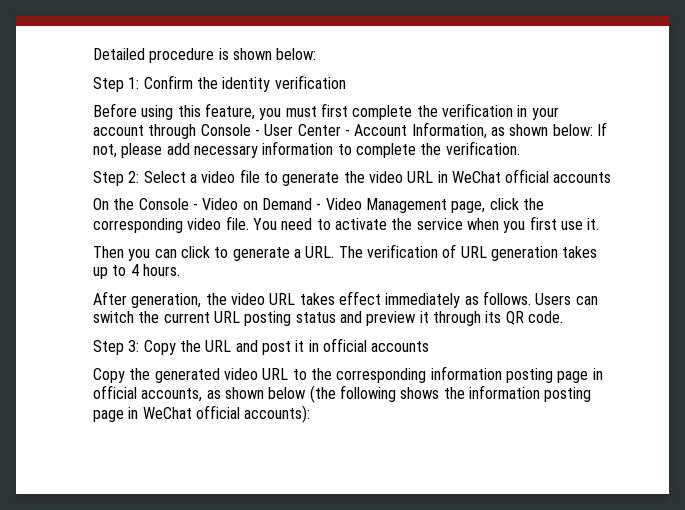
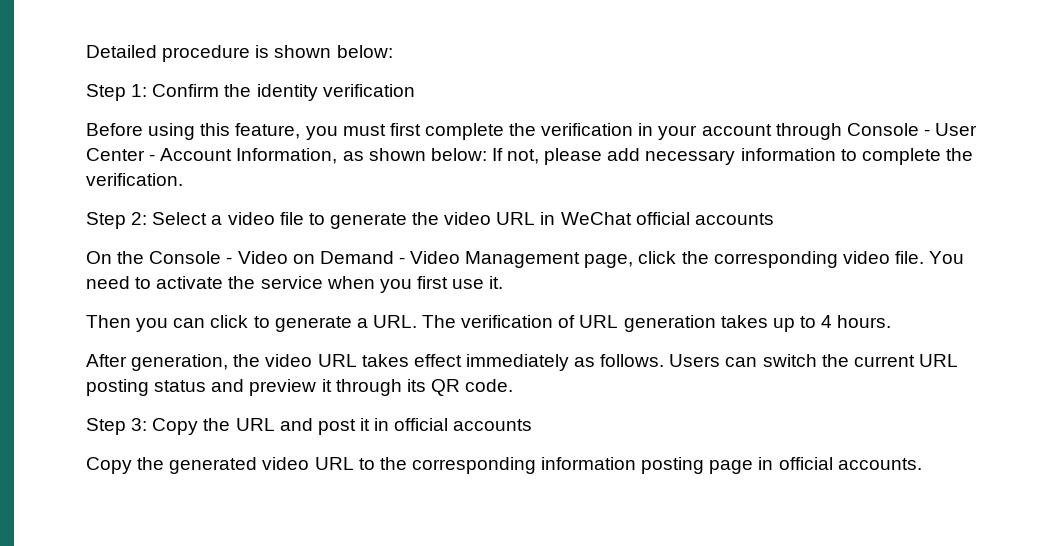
[141,385,592,403] [93,405,311,423] accounts, as shown below (the following shows the information posting page in WeChat official accounts): -> [837,458,922,470] accounts.

